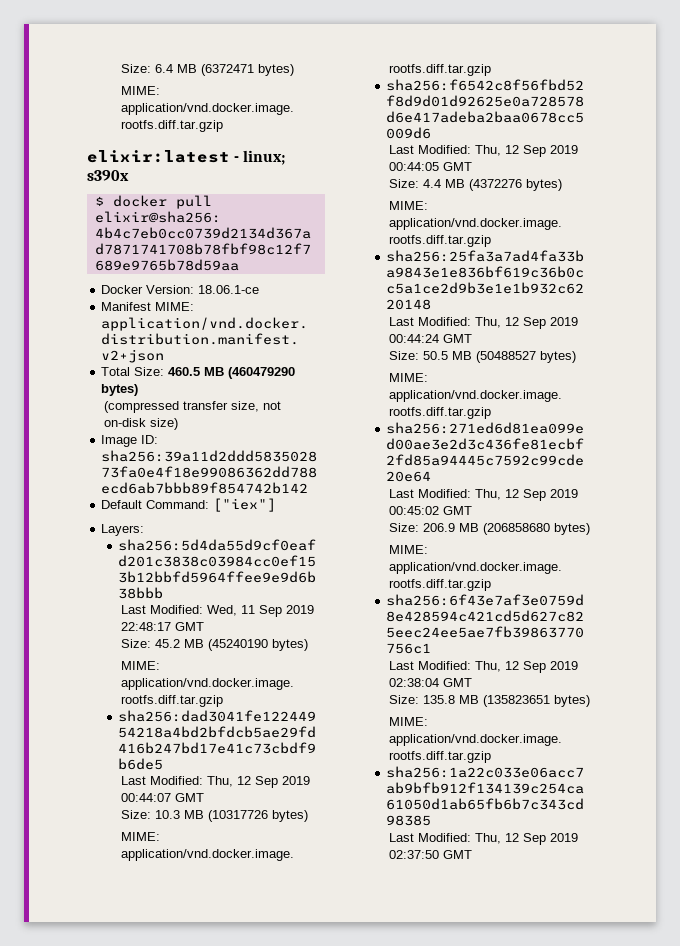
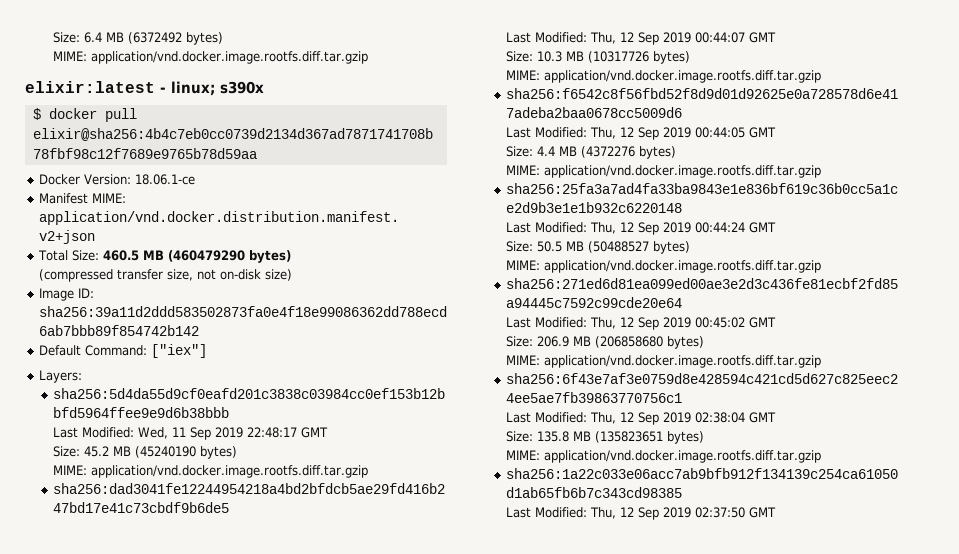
[200,64,254,76] (6372471 -> [128,32,183,44] (6372492

